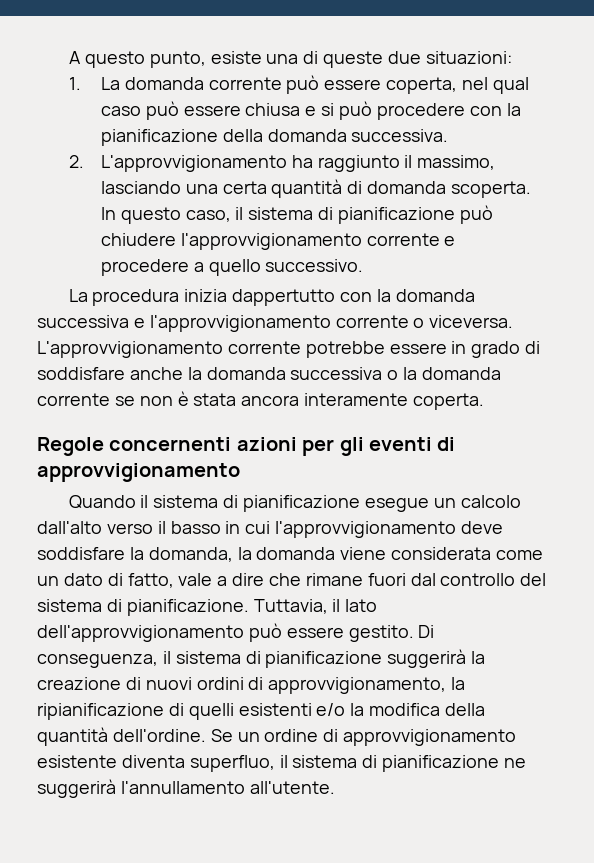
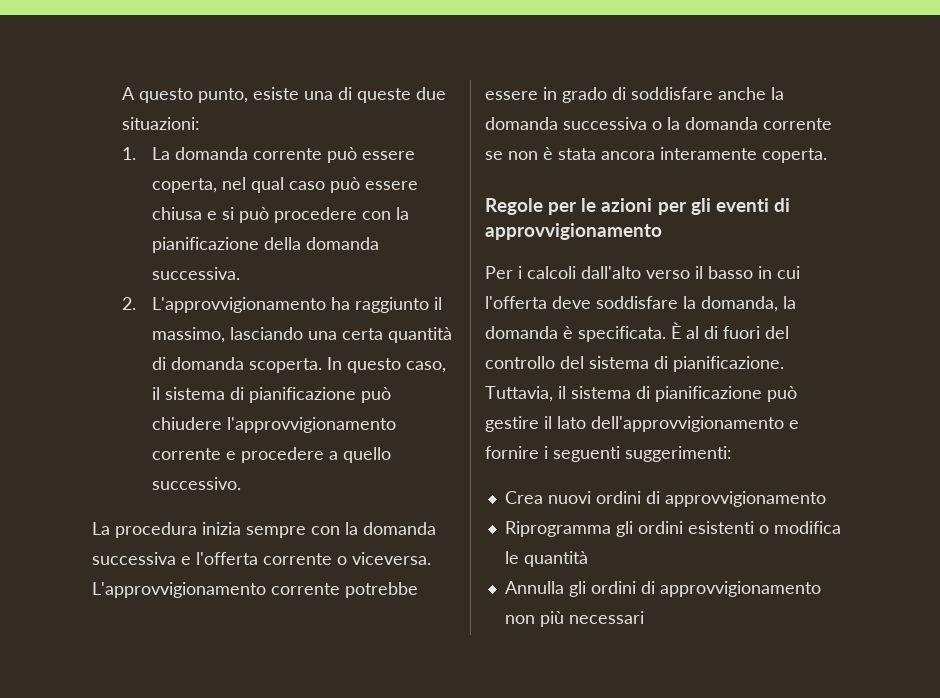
[232,289,336,306] dappertutto -> [246,526,306,538] sempre
[149,315,331,332] l'approvvigionamento -> [196,552,258,565] l'offerta
[109,437,232,451] concernenti -> [548,198,597,215] per le
[68,495,521,512] Quando il sistema di pianificazione esegue un calcolo -> [485,266,576,279] Per i calcoli
[275,521,457,538] l'approvvigionamento -> [485,296,547,309] l'offerta
[340,547,544,560] [37,573,436,588] viene considerata come un dato di fatto, vale a dire che rimane fuori dal -> [563,322,789,342] è specificata. È al di fuori del
[345,599,378,612] [37,623,435,642] [37,649,486,668] [37,677,466,694] [37,703,486,720] [37,727,517,746] [37,755,527,772] [37,779,335,798] lato dell'approvvigionamento può essere gestito. Di conseguenza, il sistema di pianificazione suggerirà la creazione di nuovi ordini di approvvigionamento, la ripianificazione di quelli esistenti e/o la modifica della quantità dell'ordine. Se un ordine di approvvigionamento esistente diventa superfluo, il sistema di pianificazione ne suggerirà l'annullamento all'utente. -> [571,386,797,402] [485,416,799,432] [485,446,732,462] [504,491,826,507] [504,521,841,537] [504,551,588,567] [504,581,821,597] [504,611,644,627] sistema di pianificazione può gestire il lato dell'approvvigionamento e fornire i seguenti suggerimenti: // Crea nuovi ordini di approvvigionamento // Riprogramma gli ordini esistenti o modifica le quantità // Annulla gli ordini di approvvigionamento non più necessari

